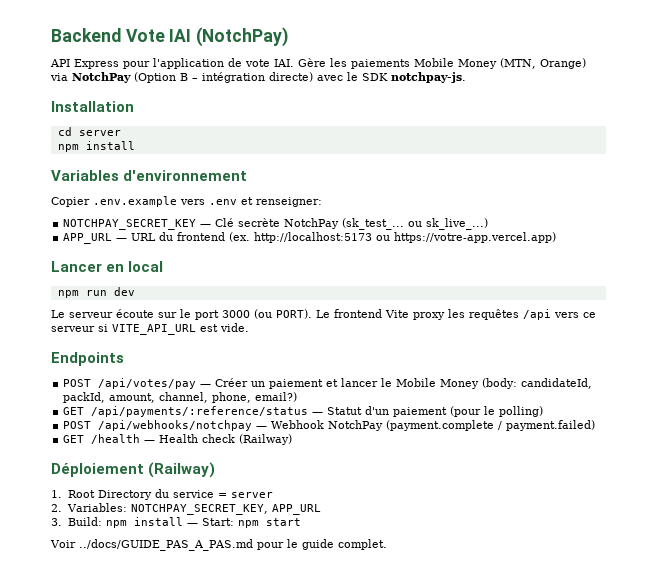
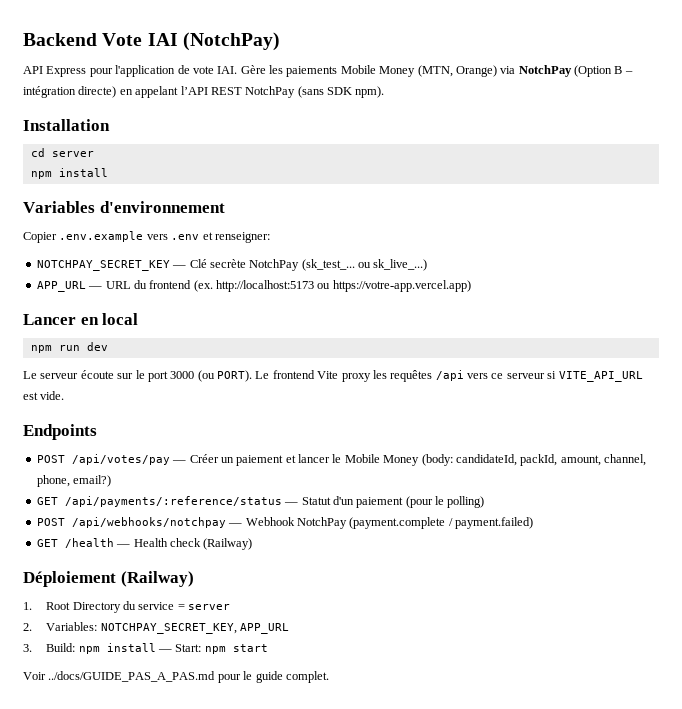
[317,72,466,83] avec le SDK notchpay-js. -> [119,86,385,98] en appelant l’API REST NotchPay (sans SDK npm).

